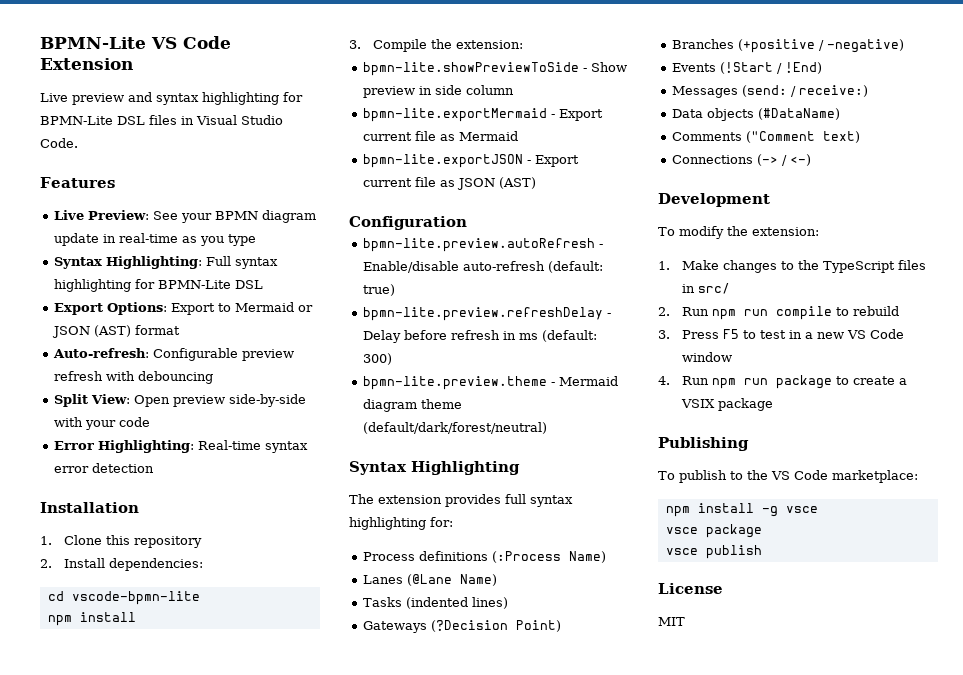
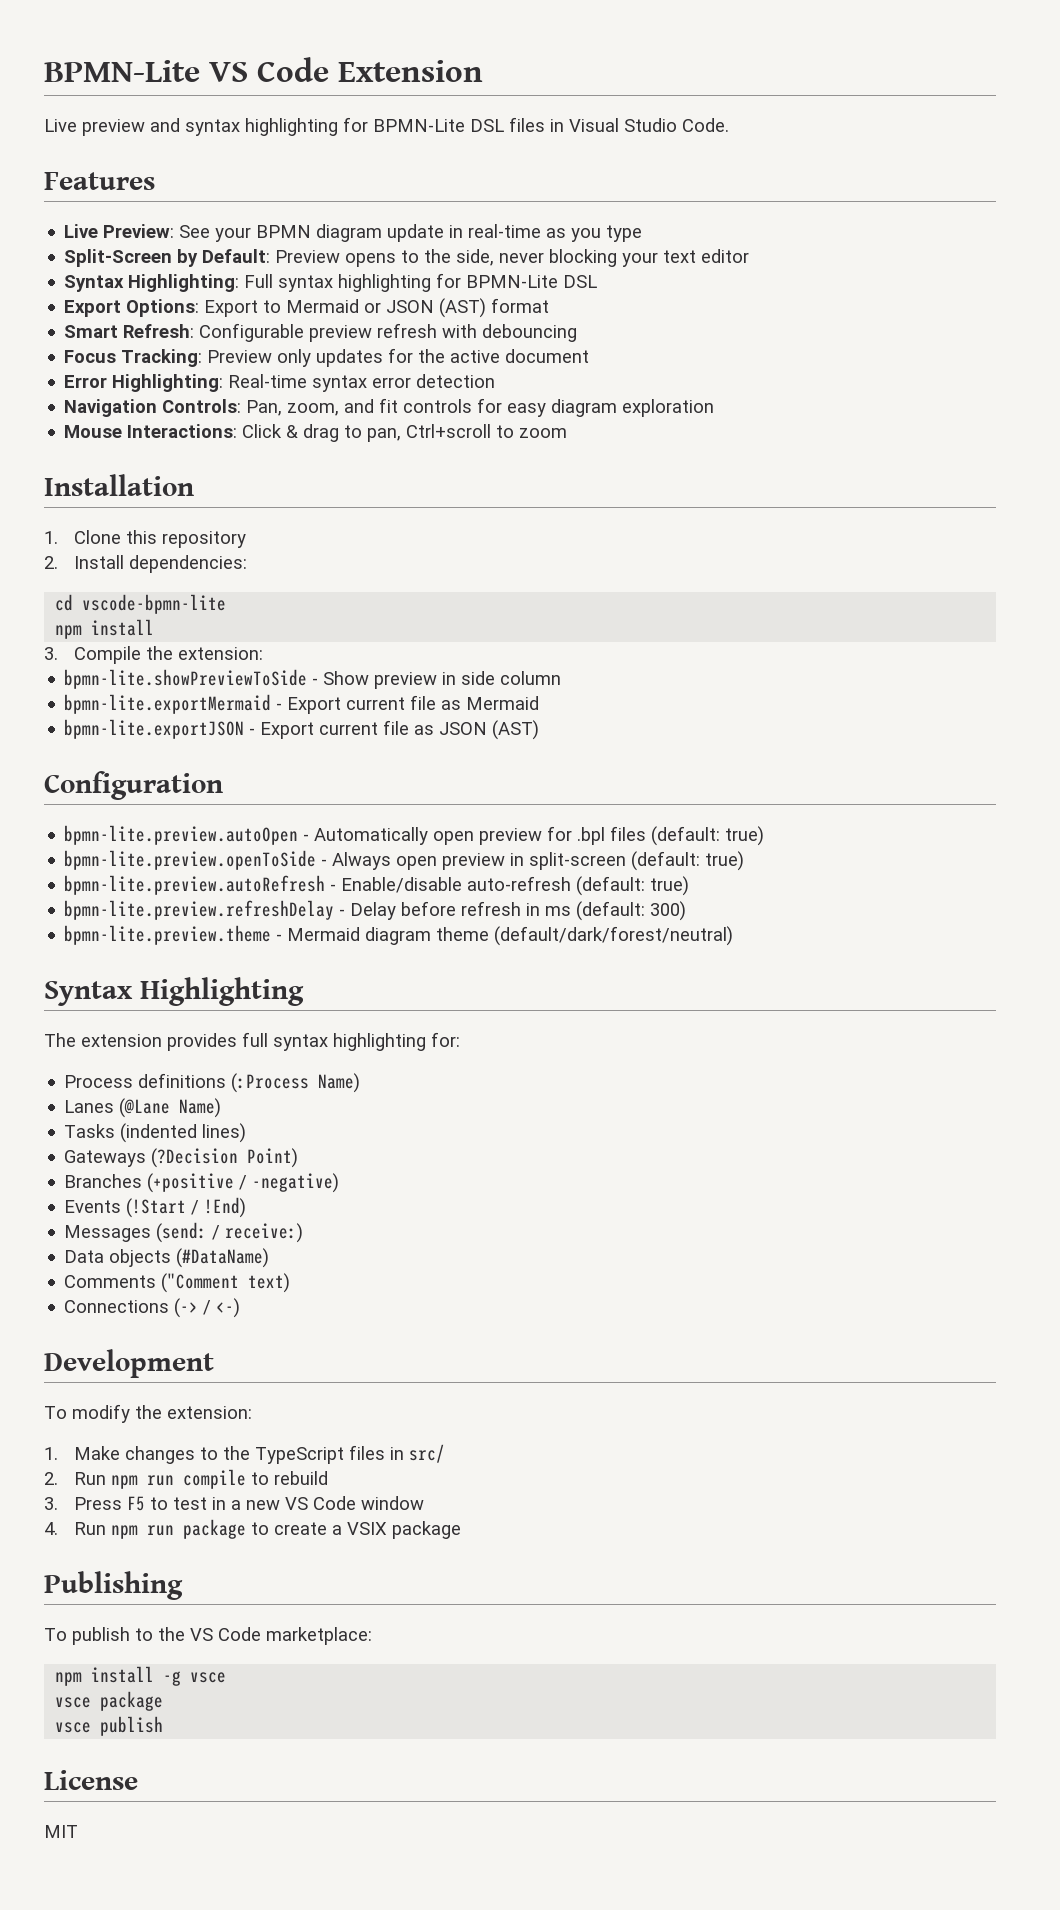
(257, 240) none -> [64,249,750,267] // Split-Screen by Default: Preview opens to the side, never blocking your text editor
[53,348,150,358] Auto-refresh: -> [64,324,195,338] Smart Refresh:
[54,394,307,407] [54,417,151,430] Split View: Open preview side-by-side with your code -> [64,348,590,367] Focus Tracking: Preview only updates for the active document
(155, 468) none -> [64,398,715,417] [64,424,568,442] // Navigation Controls: Pan, zoom, and fit controls for easy diagram exploration // Mouse Interactions: Click & drag to pan, Ctrl+scroll to zoom
(467, 223) none -> [64,825,765,846] [64,850,745,871] // bpmn-lite.preview.autoOpen - Automatically open preview for .bpl files (default: true) // bpmn-lite.preview.openToSide - Always open preview in split-screen (default: true)

